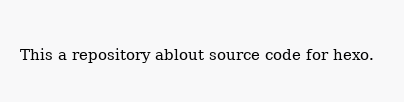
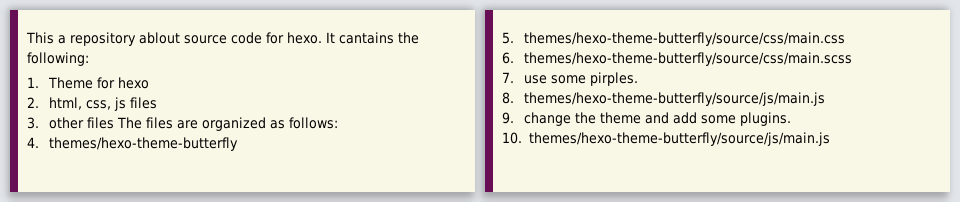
(374, 54) none -> [326,32,419,44] [27,52,89,66] [27,77,149,89] [27,97,157,111] [27,117,338,131] [27,137,238,151] [502,32,845,46] [502,52,852,66] [502,72,638,86] [502,92,825,106] [502,112,791,126] [502,132,830,146] It cantains the following: // 1. Theme for hexo // 2. html, css, js files // 3. other files The files are organized as follows: // 4. themes/hexo-theme-butterfly // 5. themes/hexo-theme-butterfly/source/css/main.css // 6. themes/hexo-theme-butterfly/source/css/main.scss // 7. use some pirples. // 8. themes/hexo-theme-butterfly/source/js/main.js // 9. change the theme and add some plugins. // 10. themes/hexo-theme-butterfly/source/js/main.js

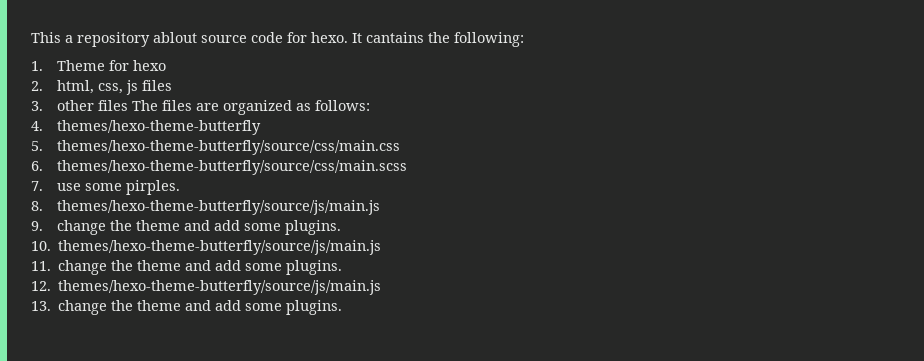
(830, 139) none -> [31,260,343,275] [31,280,382,295] [31,300,343,315] // 11. change the theme and add some plugins. // 12. themes/hexo-theme-butterfly/source/js/main.js // 13. change the theme and add some plugins.

